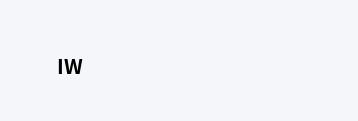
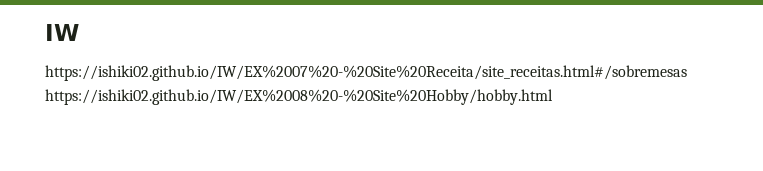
(83, 66) none -> [45,65,687,81] [45,89,553,105] // https://ishiki02.github.io/IW/EX%2007%20-%20Site%20Receita/site_receitas.html#/sobremesas https://ishiki02.github.io/IW/EX%2008%20-%20Site%20Hobby/hobby.html

